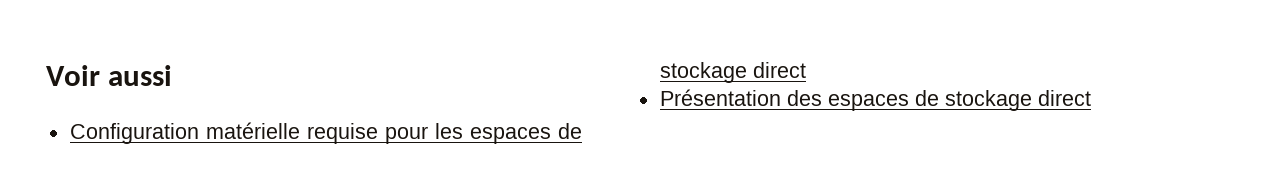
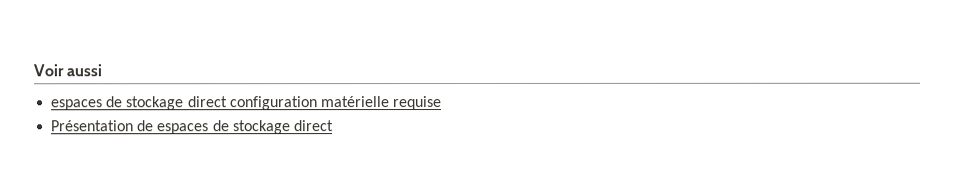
[69,122,582,144] [659,62,806,83] Configuration matérielle requise pour les espaces de stockage direct -> [51,96,443,111] espaces de stockage direct configuration matérielle requise
[786,90,822,106] des -> [137,120,155,132] de

